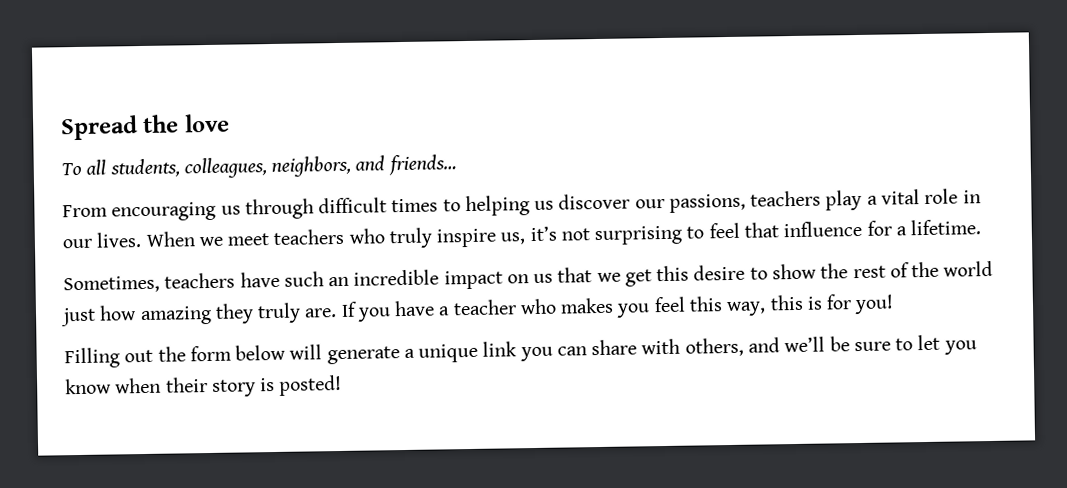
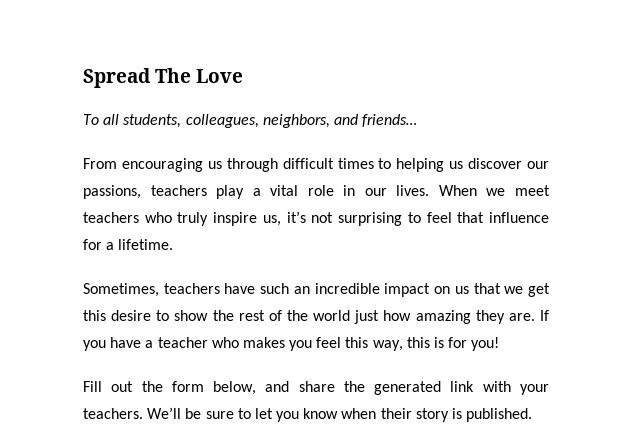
[142,113,230,133] the love -> [155,68,244,83] The Love
[257,302,302,324] truly -> (505, 317) none
[64,347,120,369] Filling -> [83,381,102,392] Fill
[235,336,826,365] below will generate a unique link you can share with others, and we’ll -> [213,381,549,395] [83,407,182,419] below, and share the generated link with your teachers. We’ll
[278,374,343,396] posted! -> [466,408,533,422] published.

